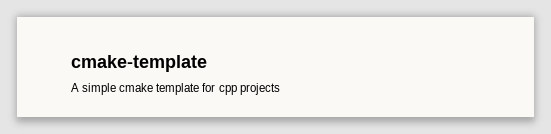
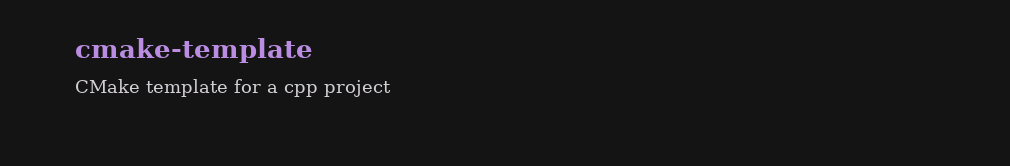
[71,83,280,95] A simple cmake template for cpp projects -> [75,79,391,97] CMake template for a cpp project

